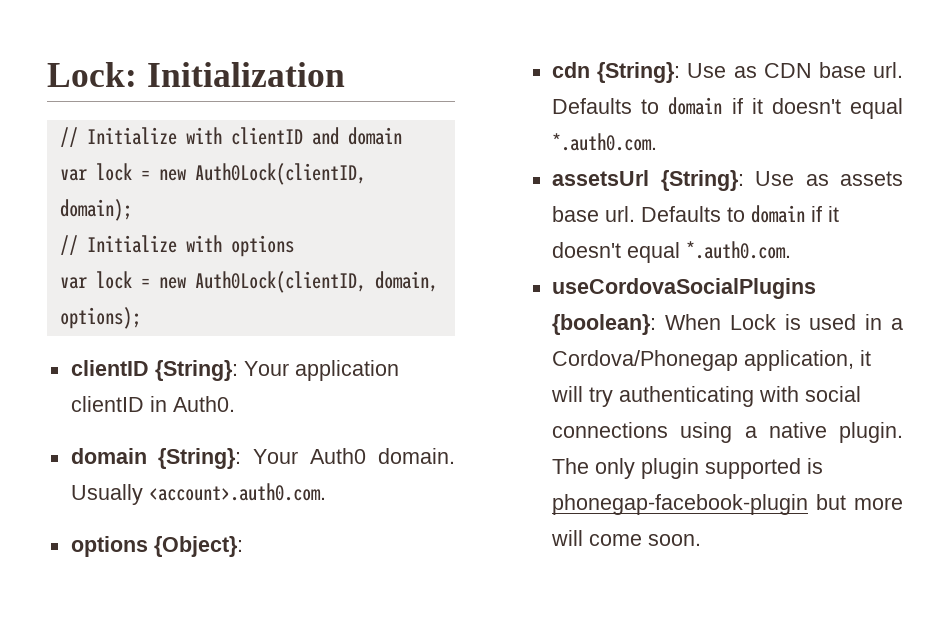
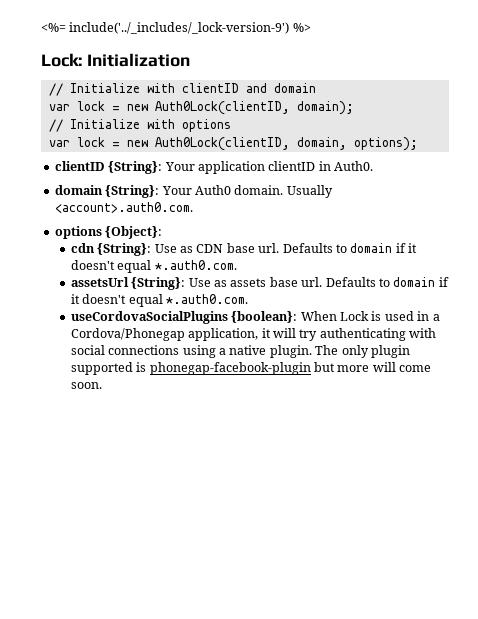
(47, 74) none -> [41,22,311,34] <%= include('../_includes/_lock-version-9') %> //

